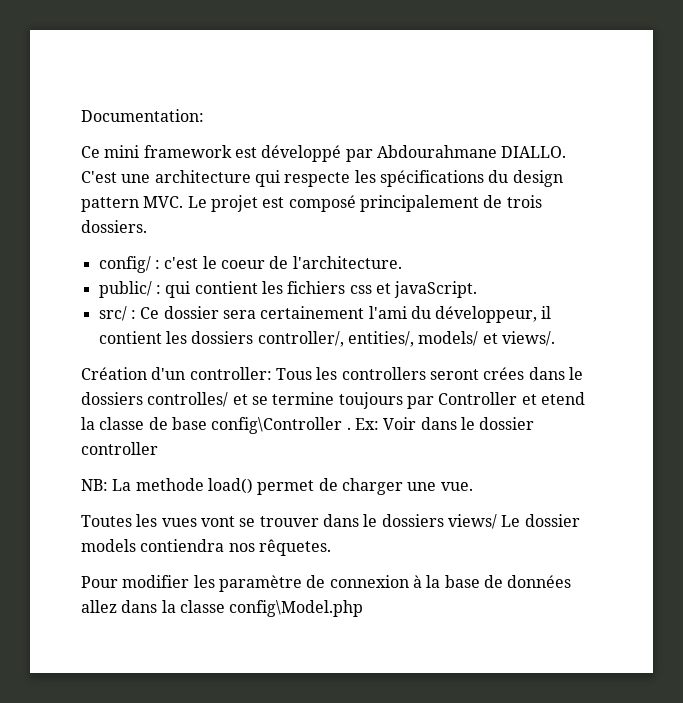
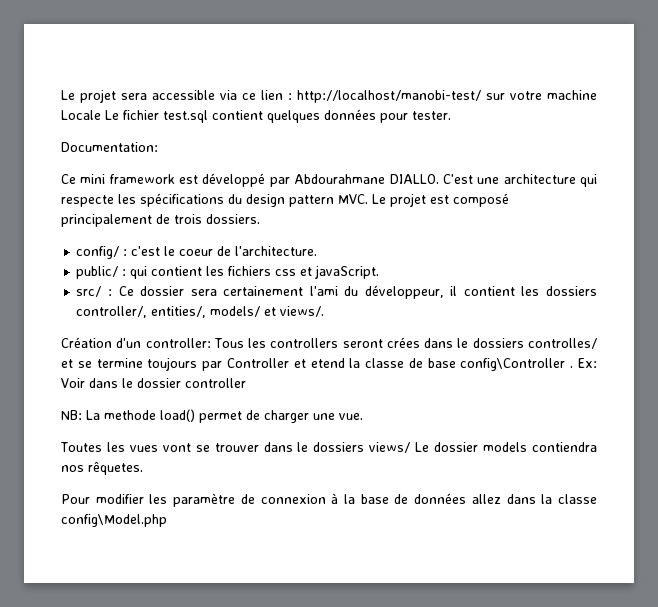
(81, 115) none -> [61,89,597,103] [61,109,451,123] Le projet sera accessible via ce lien : http://localhost/manobi-test/ sur votre machine Locale Le fichier test.sql contient quelques données pour tester. //

